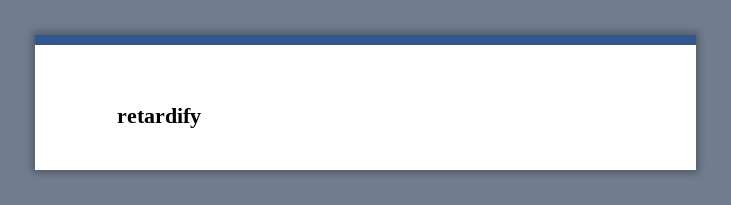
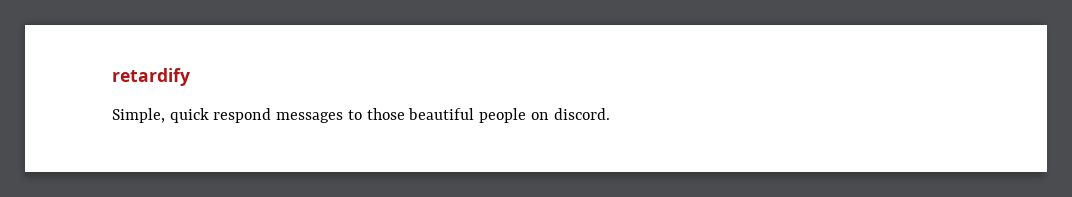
(201, 118) none -> [112,108,610,123] // Simple, quick respond messages to those beautiful people on discord.

